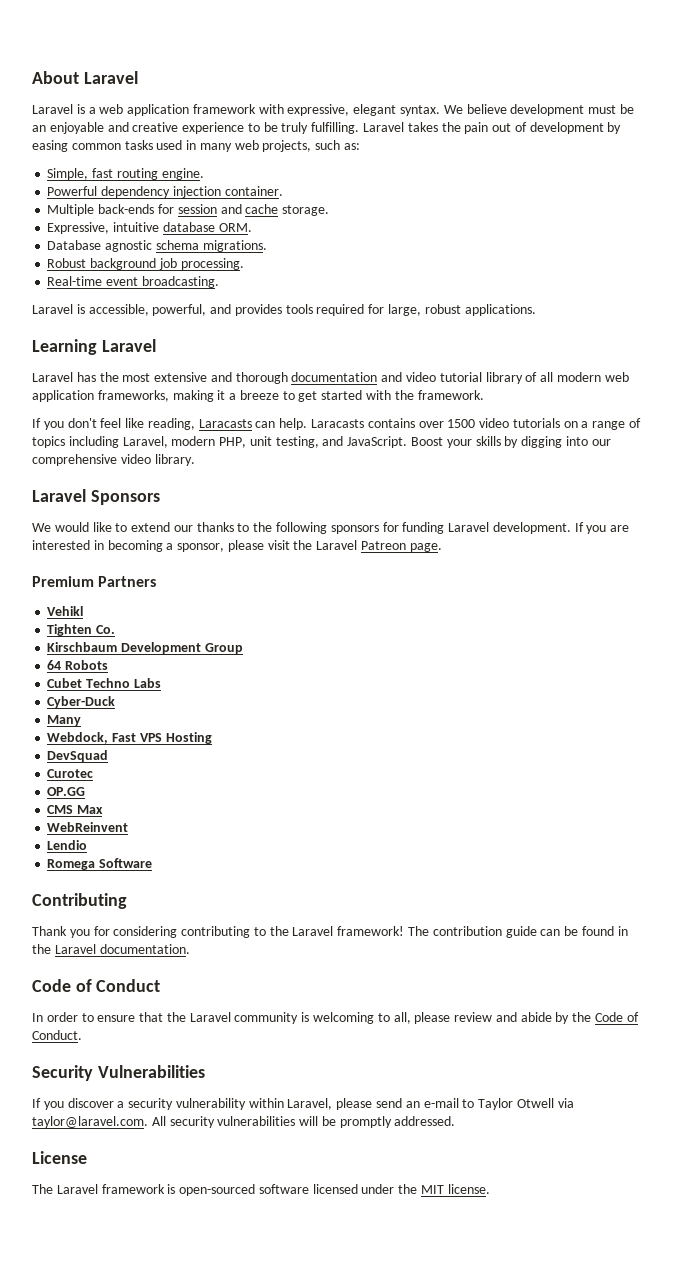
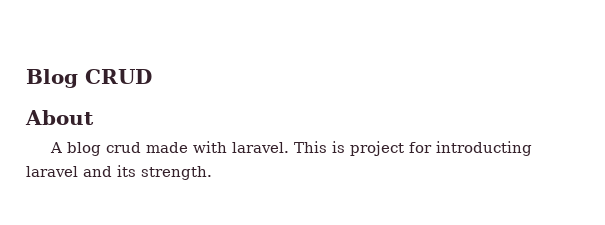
(32, 77) none -> [26,69,152,88] Blog CRUD //
[83,71,138,84] [32,104,634,116] [32,122,622,134] [32,140,361,152] [47,168,204,180] [47,186,283,198] [47,204,330,216] [47,222,252,234] [47,240,267,252] [47,258,244,270] [47,276,219,288] [32,304,536,316] [32,339,156,355] [32,372,629,384] [32,390,484,402] [32,418,642,430] [32,436,611,448] [32,454,195,466] [32,489,160,505] [32,522,630,534] [32,540,442,552] [32,576,157,587] [47,606,84,616] [47,624,116,636] [47,642,243,654] [47,660,109,670] [47,678,161,688] [47,696,116,708] [47,715,82,726] [47,732,212,744] [47,750,109,762] [47,769,94,778] [47,787,86,796] [47,805,104,814] [47,822,129,832] [47,840,88,850] [47,858,153,870] [32,893,127,909] [32,926,628,938] [32,944,190,954] [32,979,161,992] [32,1012,639,1024] [32,1030,82,1040] [32,1065,205,1081] [32,1098,574,1110] [32,1116,456,1128] [32,1151,87,1164] [32,1184,490,1196] Laravel // Laravel is a web application framework with expressive, elegant syntax. We believe development must be an enjoyable and creative experience to be truly fulfilling. Laravel takes the pain out of development by easing common tasks used in many web projects, such as: // Simple, fast routing engine. // Powerful dependency injection container. // Multiple back-ends for session and cache storage. // Expressive, intuitive database ORM. // Database agnostic schema migrations. // Robust background job processing. // Real-time event broadcasting. // Laravel is accessible, powerful, and provides tools required for large, robust applications. // Learning Laravel // Laravel has the most extensive and thorough documentation and video tutorial library of all modern web application frameworks, making it a breeze to get started with the framework. // If you don't feel like reading, Laracasts can help. Laracasts contains over 1500 video tutorials on a range of topics including Laravel, modern PHP, unit testing, and JavaScript. Boost your skills by digging into our comprehensive video library. // Laravel Sponsors // We would like to extend our thanks to the following sponsors for funding Laravel development. If you are interested in becoming a sponsor, please visit the Laravel Patreon page. // Premium Partners // Vehikl // Tighten Co. // Kirschbaum Development Group // 64 Robots // Cubet Techno Labs // Cyber-Duck // Many // Webdock, Fast VPS Hosting // DevSquad // Curotec // OP.GG // CMS Max // WebReinvent // Lendio // Romega Software // Contributing // Thank you for considering contributing to the Laravel framework! The contribution guide can be found in the Laravel documentation. // Code of Conduct // In order to ensure that the Laravel community is welcoming to all, please review and abide by the Code of Conduct. // Security Vulnerabilities // If you discover a security vulnerability within Laravel, please send an e-mail to Taylor Otwell via taylor@laravel.com. All security vulnerabilities will be promptly addressed. // License // The Laravel framework is open-sourced software licensed under the MIT license. -> [50,141,533,156] [26,165,212,180] // A blog crud made with laravel. This is project for introducting laravel and its strength.

